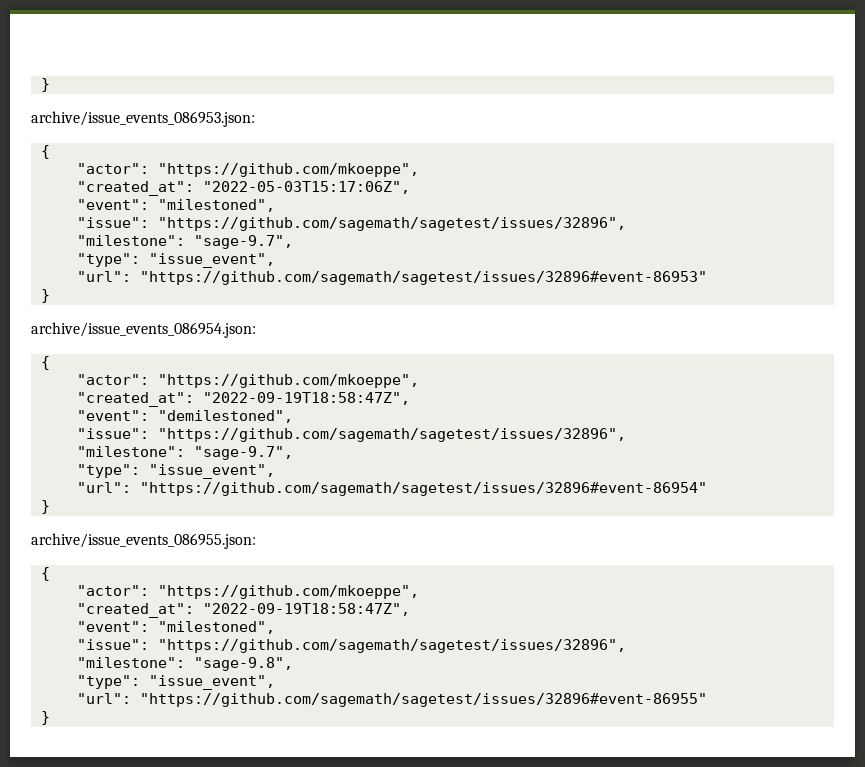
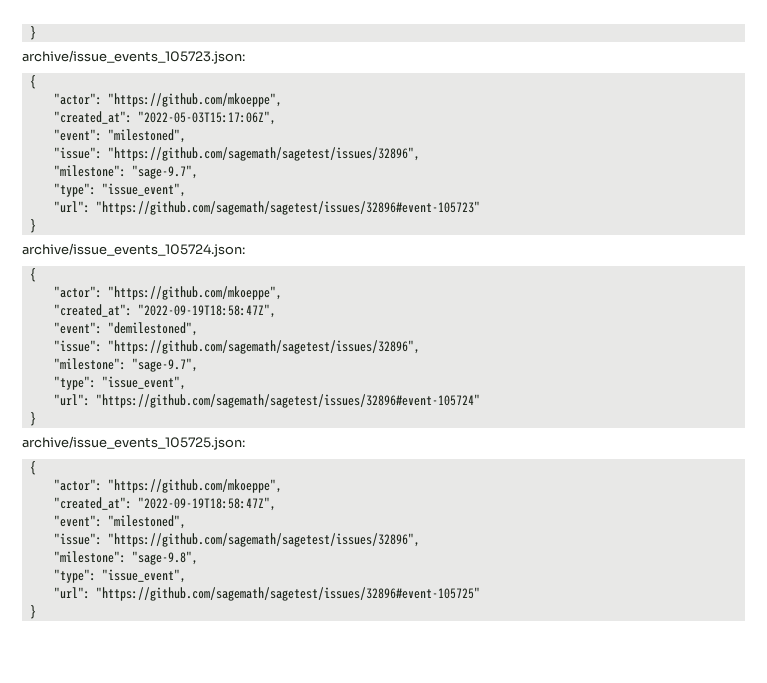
[40,78,50,92] [31,111,255,127] } // archive/issue_events_086953.json: -> [29,26,36,40] [22,50,245,64] } // archive/issue_events_105723.json:
[139,271,707,285] [40,289,50,303] [31,322,256,338] "https://github.com/sagemath/sagetest/issues/32896#event-86953" // } // archive/issue_events_086954.json: -> [95,201,480,215] [29,219,36,233] [22,243,245,257] "https://github.com/sagemath/sagetest/issues/32896#event-105723" // } // archive/issue_events_105724.json:
[139,482,707,496] [40,500,50,514] [31,533,256,549] "https://github.com/sagemath/sagetest/issues/32896#event-86954" // } // archive/issue_events_086955.json: -> [95,394,480,408] [29,412,36,426] [22,436,245,450] "https://github.com/sagemath/sagetest/issues/32896#event-105724" // } // archive/issue_events_105725.json:
[139,693,707,707] "https://github.com/sagemath/sagetest/issues/32896#event-86955" -> [95,587,480,601] "https://github.com/sagemath/sagetest/issues/32896#event-105725"

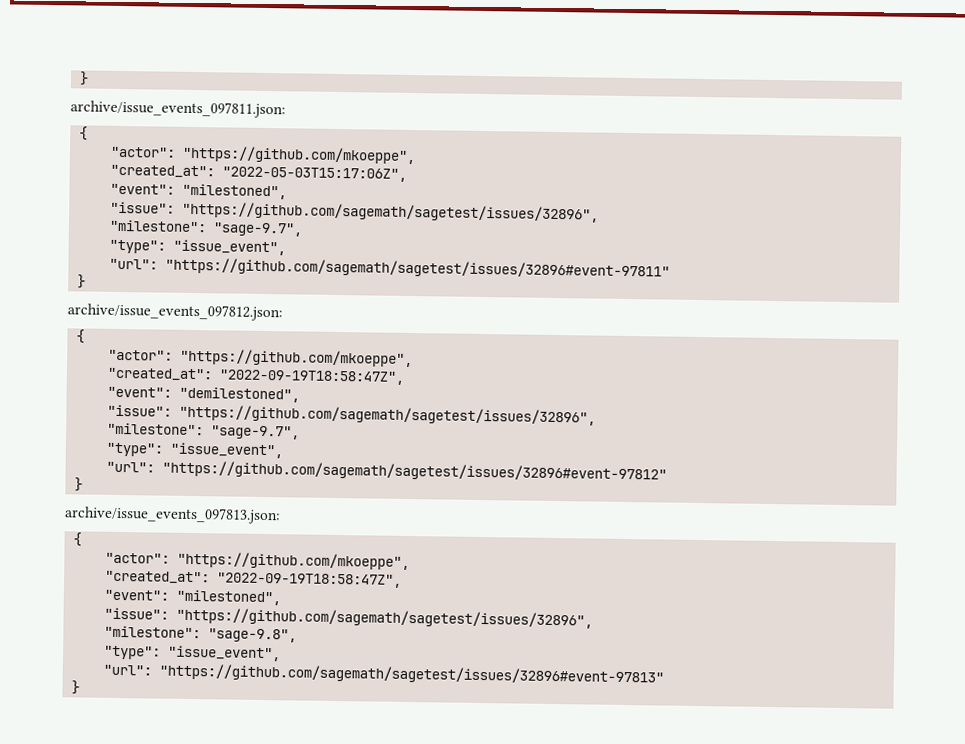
[29,26,36,40] [22,50,245,64] } // archive/issue_events_105723.json: -> [79,71,90,86] [70,100,286,119] } // archive/issue_events_097811.json:
[95,201,480,215] [29,219,36,233] [22,243,245,257] "https://github.com/sagemath/sagetest/issues/32896#event-105723" // } // archive/issue_events_105724.json: -> [165,257,671,280] [77,274,87,289] [67,303,283,322] "https://github.com/sagemath/sagetest/issues/32896#event-97811" // } // archive/issue_events_097812.json:
[95,394,480,408] [29,412,36,426] [22,436,245,450] "https://github.com/sagemath/sagetest/issues/32896#event-105724" // } // archive/issue_events_105725.json: -> [162,460,668,483] [74,477,84,492] [64,506,281,525] "https://github.com/sagemath/sagetest/issues/32896#event-97812" // } // archive/issue_events_097813.json:
[95,587,480,601] "https://github.com/sagemath/sagetest/issues/32896#event-105725" -> [159,663,665,686] "https://github.com/sagemath/sagetest/issues/32896#event-97813"

